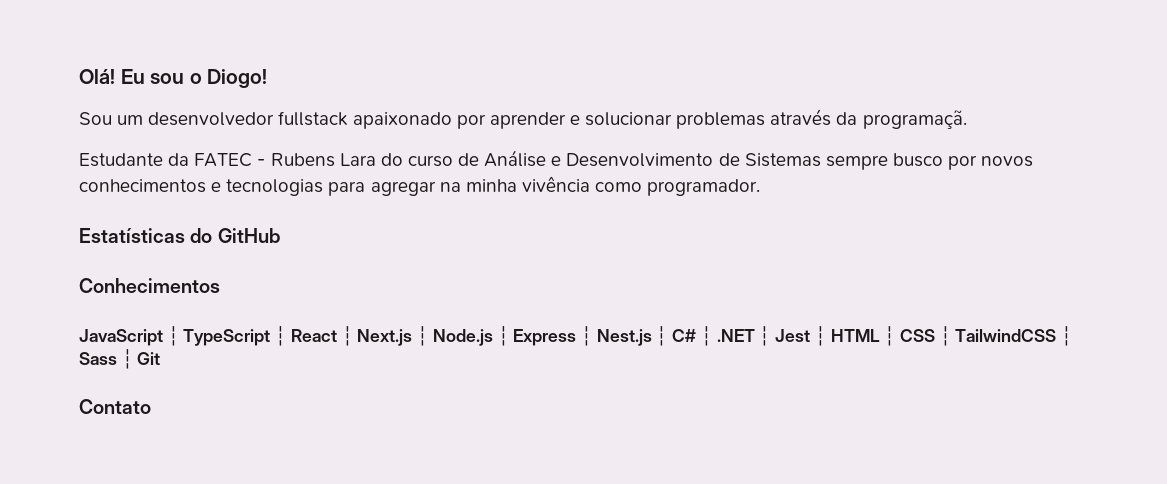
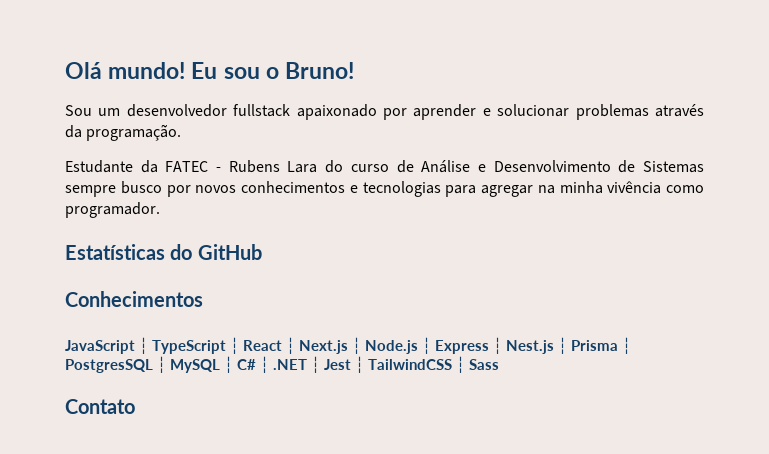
[79,69,115,84] Olá! -> [65,62,186,79] Olá mundo!
[207,69,268,88] Diogo! -> [285,62,355,79] Bruno!
[862,110,967,129] programaçã. -> [86,124,182,141] programação.
(668, 336) none -> [571,337,631,354] [65,356,233,373] Prisma ┆ PostgresSQL ┆ MySQL ┆
[830,326,951,346] HTML ┆ CSS ┆ -> (364, 364) none
[121,349,161,369] ┆ Git -> (499, 364) none

